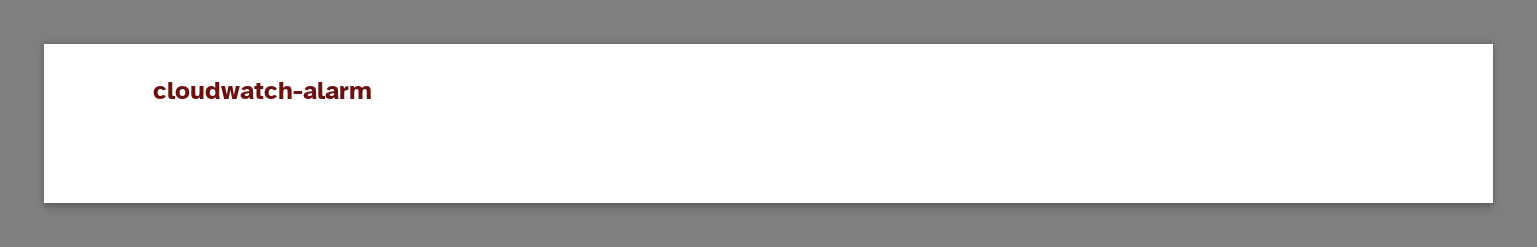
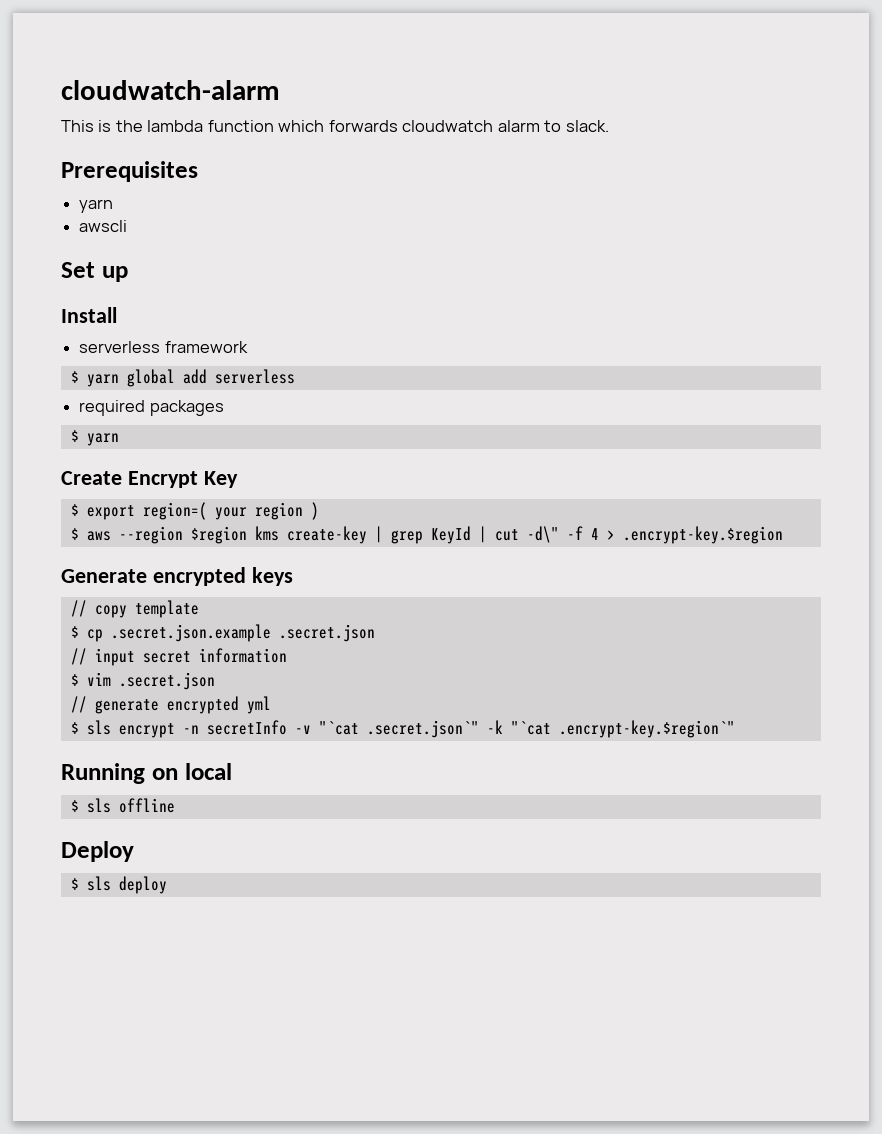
(372, 90) none -> [61,120,609,132] [61,161,198,182] [79,199,114,213] [79,220,128,232] [61,262,128,282] [61,307,117,323] [79,341,248,353] [70,369,295,387] [79,400,224,416] [70,430,119,446] [61,471,238,488] [70,502,319,520] [70,526,783,544] [61,567,293,586] [70,600,199,618] [70,624,375,642] [70,648,287,666] [70,672,215,690] [70,696,271,714] [70,720,735,738] [61,763,232,784] [70,798,175,813] [61,841,134,862] [70,876,167,894] // This is the lambda function which forwards cloudwatch alarm to slack. // Prerequisites // yarn // awscli // Set up // Install // serverless framework // $ yarn global add serverless // required packages // $ yarn // Create Encrypt Key // $ export region=( your region ) // $ aws --region $region kms create-key | grep KeyId | cut -d\" -f 4 > .encrypt-key.$region // Generate encrypted keys // // copy template // $ cp .secret.json.example .secret.json // // input secret information // $ vim .secret.json // // generate encrypted yml // $ sls encrypt -n secretInfo -v "`cat .secret.json`" -k "`cat .encrypt-key.$region`" // Running on local // $ sls offline // Deploy // $ sls deploy

